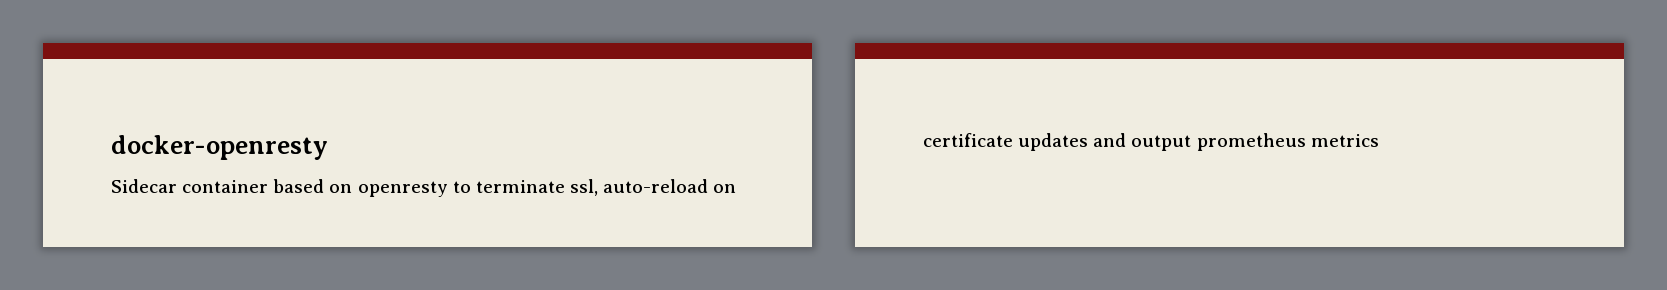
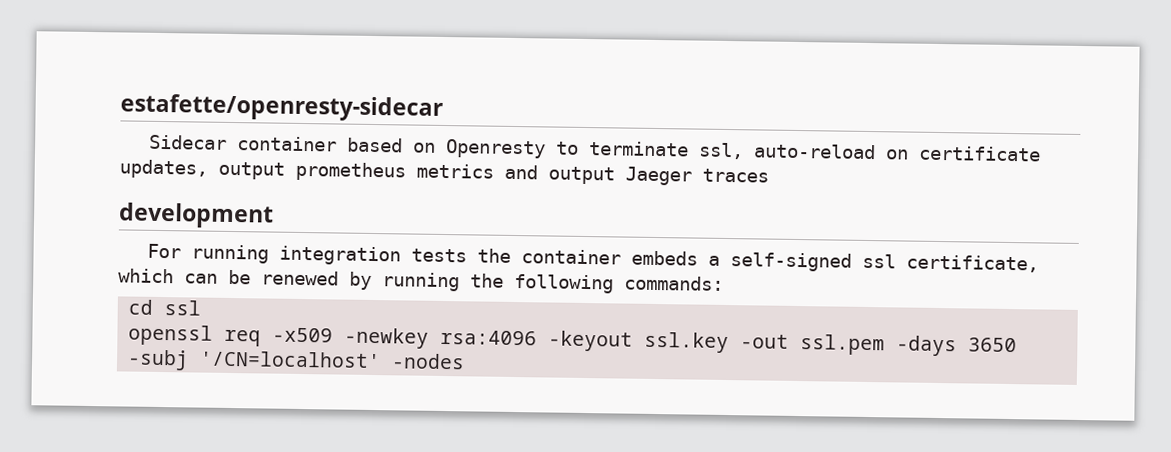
[111,135,328,160] docker-openresty -> [120,93,443,122] estafette/openresty-sidecar
[357,181,448,197] openresty -> [444,139,546,159] Openresty
[1018,133,1127,151] updates and -> [119,159,208,179] updates,
(1379, 140) none -> [504,164,769,186] [118,202,274,229] [146,243,1039,273] [118,268,724,294] [128,299,202,316] [128,324,1018,357] [127,349,466,371] and output Jaeger traces // development // For running integration tests the container embeds a self-signed ssl certificate, which can be renewed by running the following commands: // cd ssl // openssl req -x509 -newkey rsa:4096 -keyout ssl.key -out ssl.pem -days 3650 -subj '/CN=localhost' -nodes

